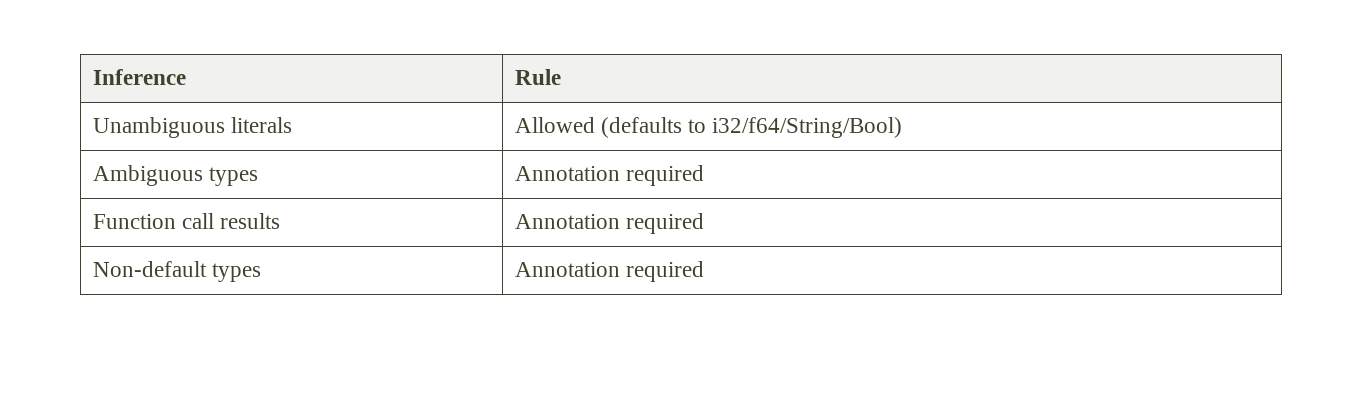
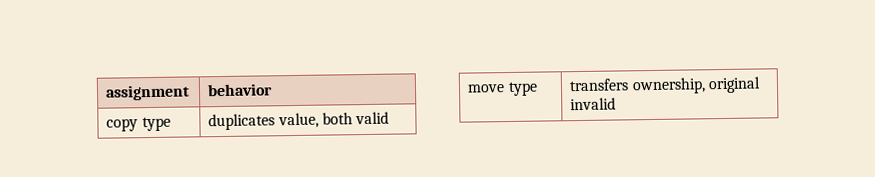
[92,69,186,85] [514,69,561,85] [92,117,292,138] [514,117,903,138] [92,165,258,186] [514,165,704,186] [92,213,280,229] [514,213,704,234] [92,261,261,282] [514,261,704,282] Inference | Rule // Unambiguous literals | Allowed (defaults to i32/f64/String/Bool) // Ambiguous types | Annotation required // Function call results | Annotation required // Non-default types | Annotation required -> [105,84,191,101] [207,83,274,97] [106,116,171,132] [208,111,390,131] [467,81,538,97] [569,76,761,95] [570,97,617,111] assignment | behavior // copy type | duplicates value, both valid // move type | transfers ownership, original invalid

